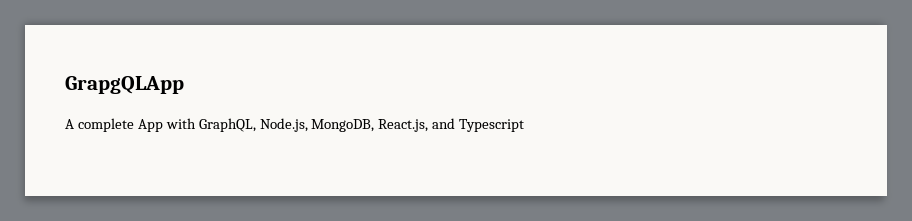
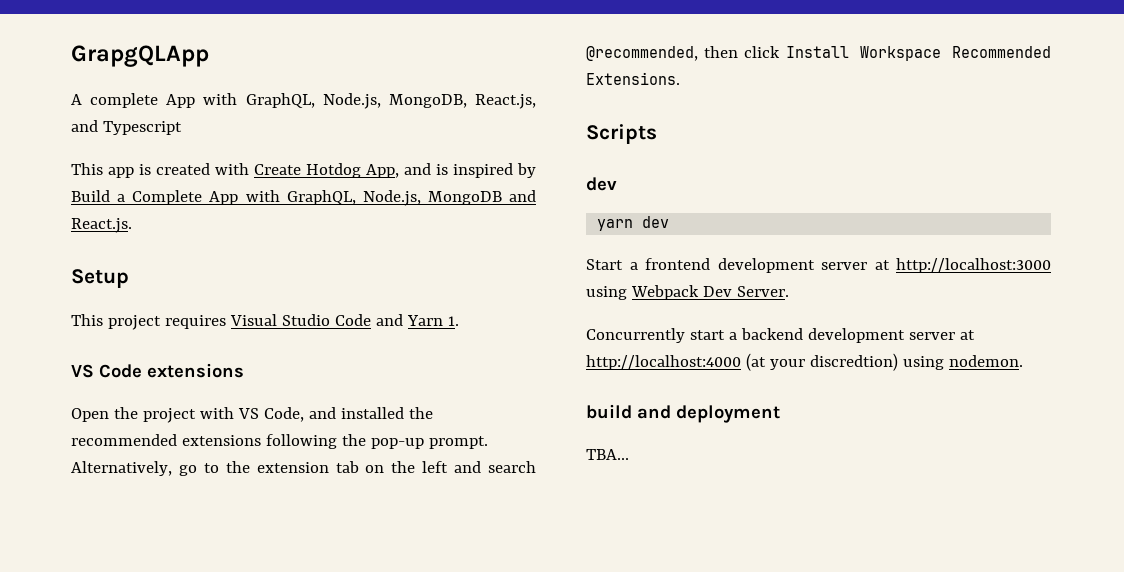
(525, 125) none -> [71,163,536,178] [71,190,536,206] [71,218,132,233] [71,269,129,288] [71,314,459,330] [71,363,244,378] [71,407,433,423] [71,434,488,449] [71,461,536,476] [586,46,1051,61] [586,72,680,85] [586,124,657,144] [586,177,617,191] [597,216,670,231] [586,258,1051,273] [586,285,789,300] [586,328,975,343] [586,353,1023,371] [586,404,780,423] [586,449,629,460] // This app is created with Create Hotdog App, and is inspired by Build a Complete App with GraphQL, Node.js, MongoDB and React.js. // Setup // This project requires Visual Studio Code and Yarn 1. // VS Code extensions // Open the project with VS Code, and installed the recommended extensions following the pop-up prompt. Alternatively, go to the extension tab on the left and search @recommended, then click Install Workspace Recommended Extensions. // Scripts // dev // yarn dev // Start a frontend development server at http://localhost:3000 using Webpack Dev Server. // Concurrently start a backend development server at http://localhost:4000 (at your discredtion) using nodemon. // build and deployment // TBA...

